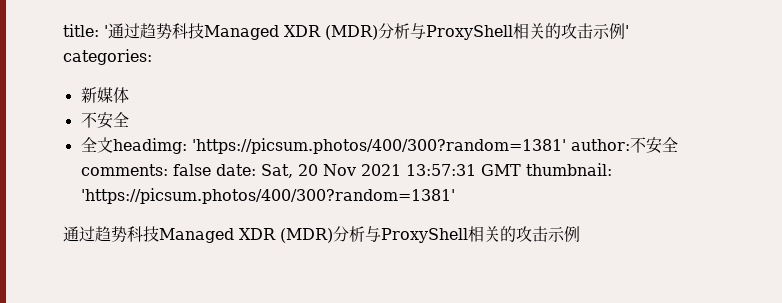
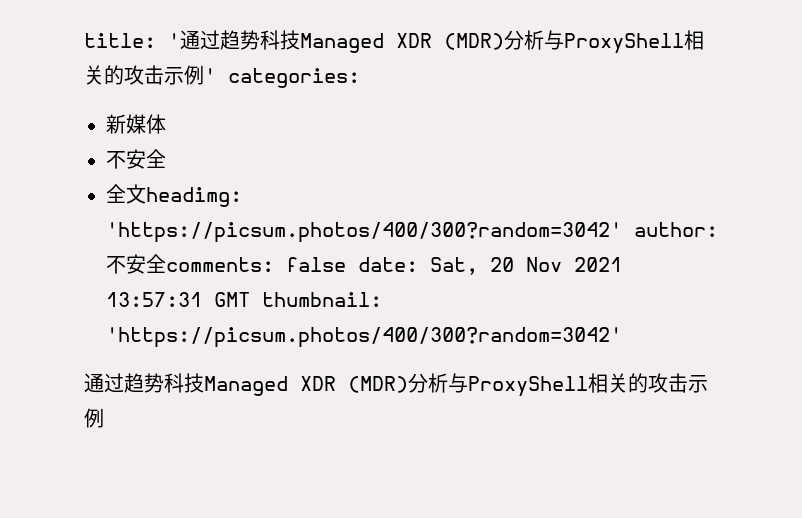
[191,138,566,154] 'https://picsum.photos/400/300?random=1381' -> [106,222,622,243] 'https://picsum.photos/400/300?random=3042'
[80,188,455,204] 'https://picsum.photos/400/300?random=1381' -> [106,327,622,348] 'https://picsum.photos/400/300?random=3042'

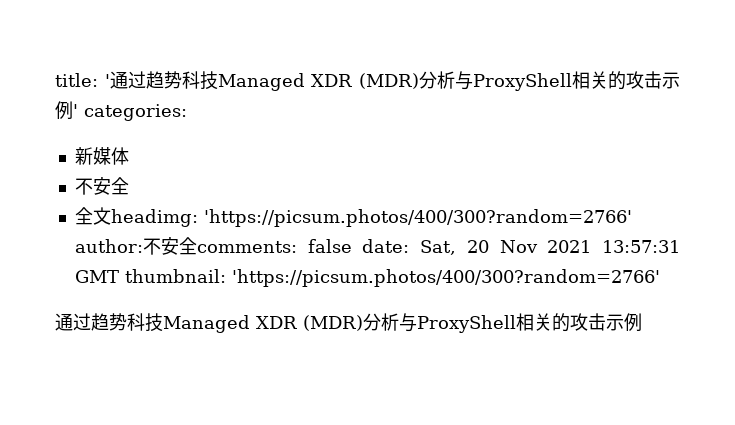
[106,222,622,243] 'https://picsum.photos/400/300?random=3042' -> [203,209,632,227] 'https://picsum.photos/400/300?random=2766'
[106,327,622,348] 'https://picsum.photos/400/300?random=3042' -> [231,269,660,287] 'https://picsum.photos/400/300?random=2766'

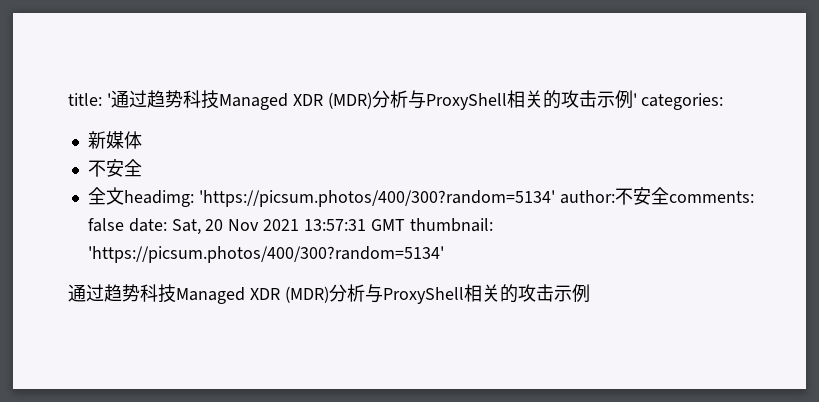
[203,209,632,227] 'https://picsum.photos/400/300?random=2766' -> [198,190,555,207] 'https://picsum.photos/400/300?random=5134'
[231,269,660,287] 'https://picsum.photos/400/300?random=2766' -> [87,246,444,263] 'https://picsum.photos/400/300?random=5134'

